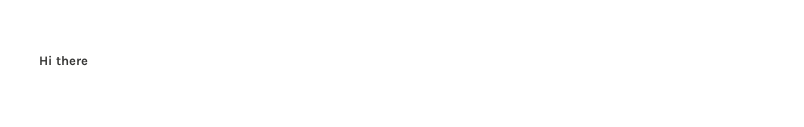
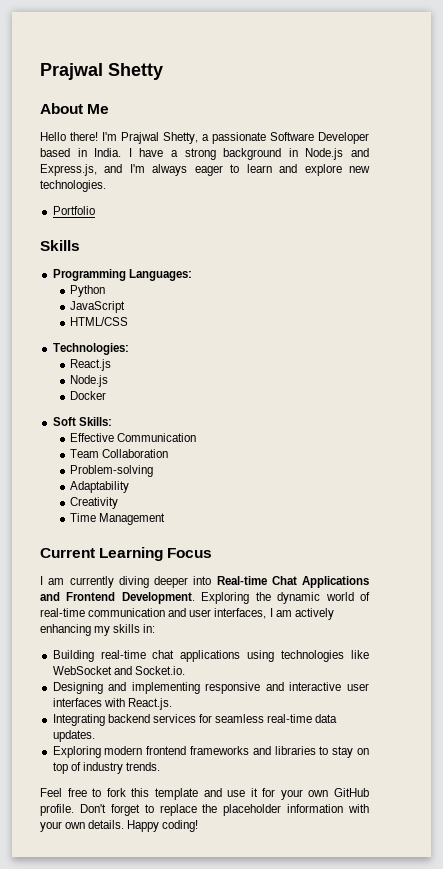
[39,55,88,66] Hi there -> [40,63,163,80] [40,103,110,114] [40,132,369,144] [40,148,369,160] [40,164,371,176] [40,180,106,192] [52,206,95,215] [40,240,80,251] [52,269,192,281] [69,285,105,297] [69,301,125,313] [69,317,128,326] [52,343,129,355] [69,359,111,371] [69,375,108,387] [69,391,106,400] [52,417,112,426] [69,433,197,442] [69,449,169,458] [69,465,153,477] [69,481,129,493] [69,497,118,509] [69,513,166,525] [40,547,213,561] [40,576,369,588] [40,592,370,604] [40,608,334,620] [40,624,156,636] [52,650,369,662] [52,666,185,675] [52,682,370,694] [52,698,172,710] [52,714,338,726] [52,730,95,742] [52,746,369,758] [52,762,160,774] [40,788,369,800] [40,804,369,816] [40,820,199,832] Prajwal Shetty // About Me // Hello there! I'm Prajwal Shetty, a passionate Software Developer based in India. I have a strong background in Node.js and Express.js, and I'm always eager to learn and explore new technologies. // Portfolio // Skills // Programming Languages: // Python // JavaScript // HTML/CSS // Technologies: // React.js // Node.js // Docker // Soft Skills: // Effective Communication // Team Collaboration // Problem-solving // Adaptability // Creativity // Time Management // Current Learning Focus // I am currently diving deeper into Real-time Chat Applications and Frontend Development. Exploring the dynamic world of real-time communication and user interfaces, I am actively enhancing my skills in: // Building real-time chat applications using technologies like WebSocket and Socket.io. // Designing and implementing responsive and interactive user interfaces with React.js. // Integrating backend services for seamless real-time data updates. // Exploring modern frontend frameworks and libraries to stay on top of industry trends. // Feel free to fork this template and use it for your own GitHub profile. Don't forget to replace the placeholder information with your own details. Happy coding!

